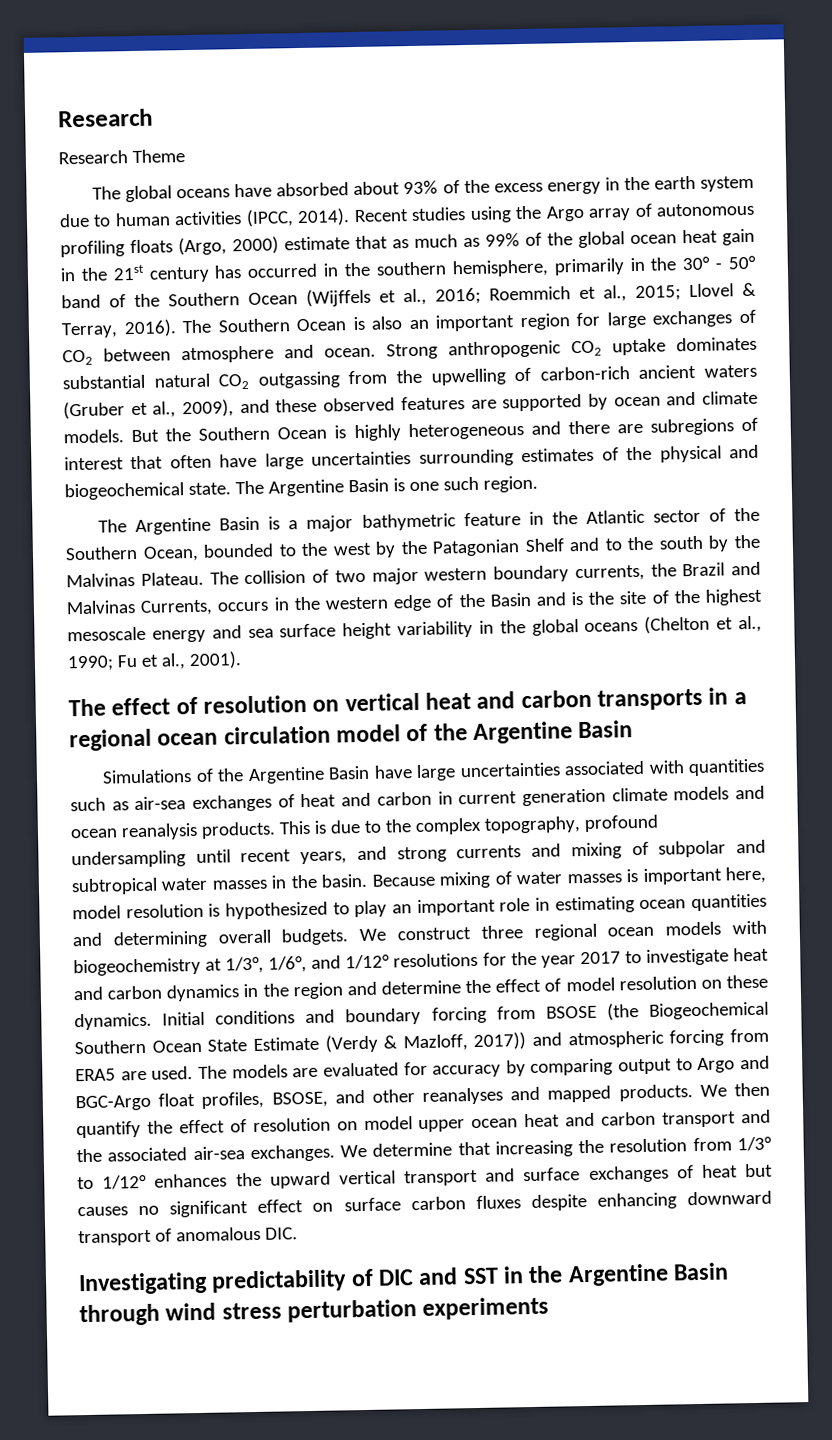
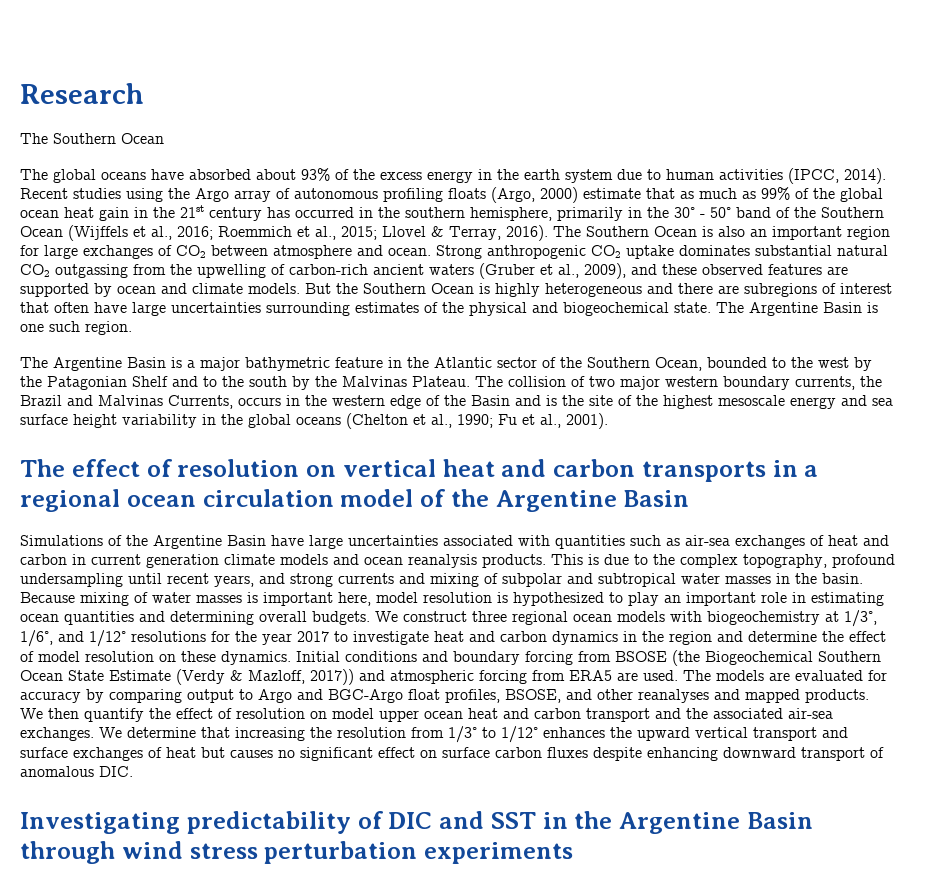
[58,149,185,165] Research Theme -> [20,133,164,144] The Southern Ocean

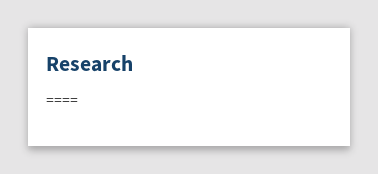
[20,133,164,144] [20,168,886,184] [20,187,883,203] [20,205,884,221] [20,225,890,241] [20,245,888,259] [20,263,848,279] [20,283,892,297] [20,302,878,316] [20,321,132,335] [20,357,872,371] [20,376,882,390] [20,395,893,409] [20,413,608,429] [20,459,819,482] [20,489,690,512] [20,535,889,549] [20,554,895,568] [20,573,863,587] [20,592,884,606] [20,610,877,627] [20,630,886,647] [20,650,881,666] [20,669,887,685] [20,689,869,703] [20,708,833,722] [20,726,848,743] [20,747,884,761] [20,766,133,777] [20,811,813,834] [20,841,573,864] The Southern Ocean // The global oceans have absorbed about 93% of the excess energy in the earth system due to human activities (IPCC, 2014). Recent studies using the Argo array of autonomous profiling floats (Argo, 2000) estimate that as much as 99% of the global ocean heat gain in the 21st century has occurred in the southern hemisphere, primarily in the 30° - 50° band of the Southern Ocean (Wijffels et al., 2016; Roemmich et al., 2015; Llovel & Terray, 2016). The Southern Ocean is also an important region for large exchanges of CO2 between atmosphere and ocean. Strong anthropogenic CO2 uptake dominates substantial natural CO2 outgassing from the upwelling of carbon-rich ancient waters (Gruber et al., 2009), and these observed features are supported by ocean and climate models. But the Southern Ocean is highly heterogeneous and there are subregions of interest that often have large uncertainties surrounding estimates of the physical and biogeochemical state. The Argentine Basin is one such region. // The Argentine Basin is a major bathymetric feature in the Atlantic sector of the Southern Ocean, bounded to the west by the Patagonian Shelf and to the south by the Malvinas Plateau. The collision of two major western boundary currents, the Brazil and Malvinas Currents, occurs in the western edge of the Basin and is the site of the highest mesoscale energy and sea surface height variability in the global oceans (Chelton et al., 1990; Fu et al., 2001). // The effect of resolution on vertical heat and carbon transports in a regional ocean circulation model of the Argentine Basin // Simulations of the Argentine Basin have large uncertainties associated with quantities such as air-sea exchanges of heat and carbon in current generation climate models and ocean reanalysis products. This is due to the complex topography, profound undersampling until recent years, and strong currents and mixing of subpolar and subtropical water masses in the basin. Because mixing of water masses is important here, model resolution is hypothesized to play an important role in estimating ocean quantities and determining overall budgets. We construct three regional ocean models with biogeochemistry at 1/3°, 1/6°, and 1/12° resolutions for the year 2017 to investigate heat and carbon dynamics in the region and determine the effect of model resolution on these dynamics. Initial conditions and boundary forcing from BSOSE (the Biogeochemical Southern Ocean State Estimate (Verdy & Mazloff, 2017)) and atmospheric forcing from ERA5 are used. The models are evaluated for accuracy by comparing output to Argo and BGC-Argo float profiles, BSOSE, and other reanalyses and mapped products. We then quantify the effect of resolution on model upper ocean heat and carbon transport and the associated air-sea exchanges. We determine that increasing the resolution from 1/3° to 1/12° enhances the upward vertical transport and surface exchanges of heat but causes no significant effect on surface carbon fluxes despite enhancing downward transport of anomalous DIC. // Investigating predictability of DIC and SST in the Argentine Basin through wind stress perturbation experiments -> [46,98,78,105] ====

